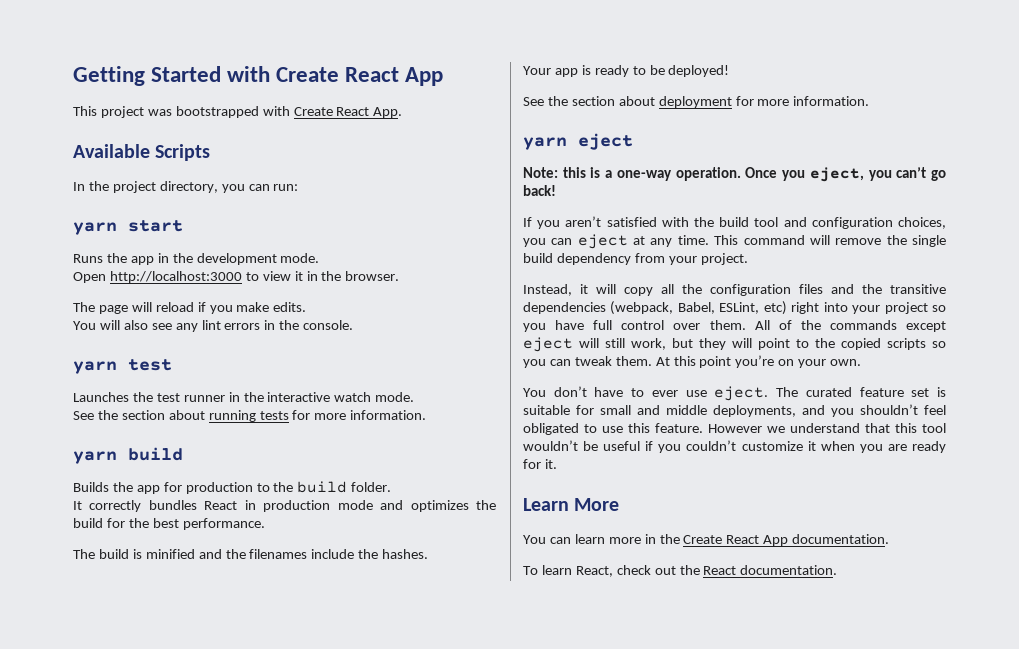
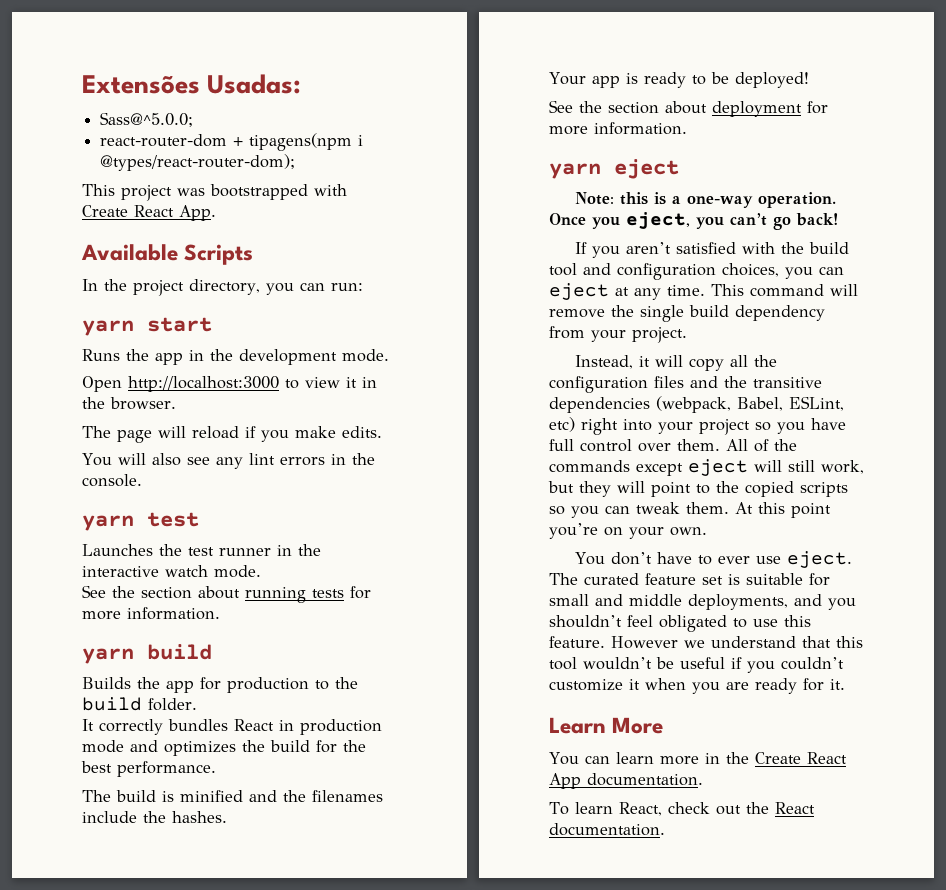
[73,66,444,86] Getting Started with Create React App -> [82,74,302,94] [100,112,194,127] [100,133,364,151] [100,154,296,171] Extensões Usadas: // Sass@^5.0.0; // react-router-dom + tipagens(npm i @types/react-router-dom);

